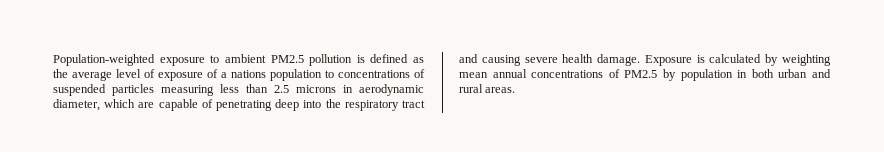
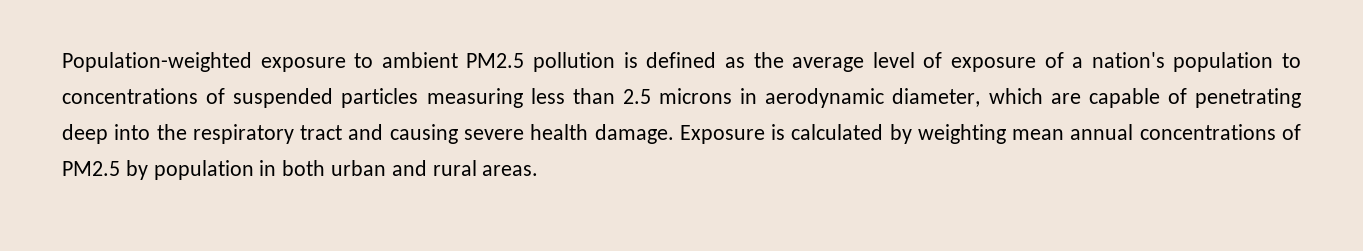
[231,70,266,78] nations -> [1091,52,1165,68] nation's

